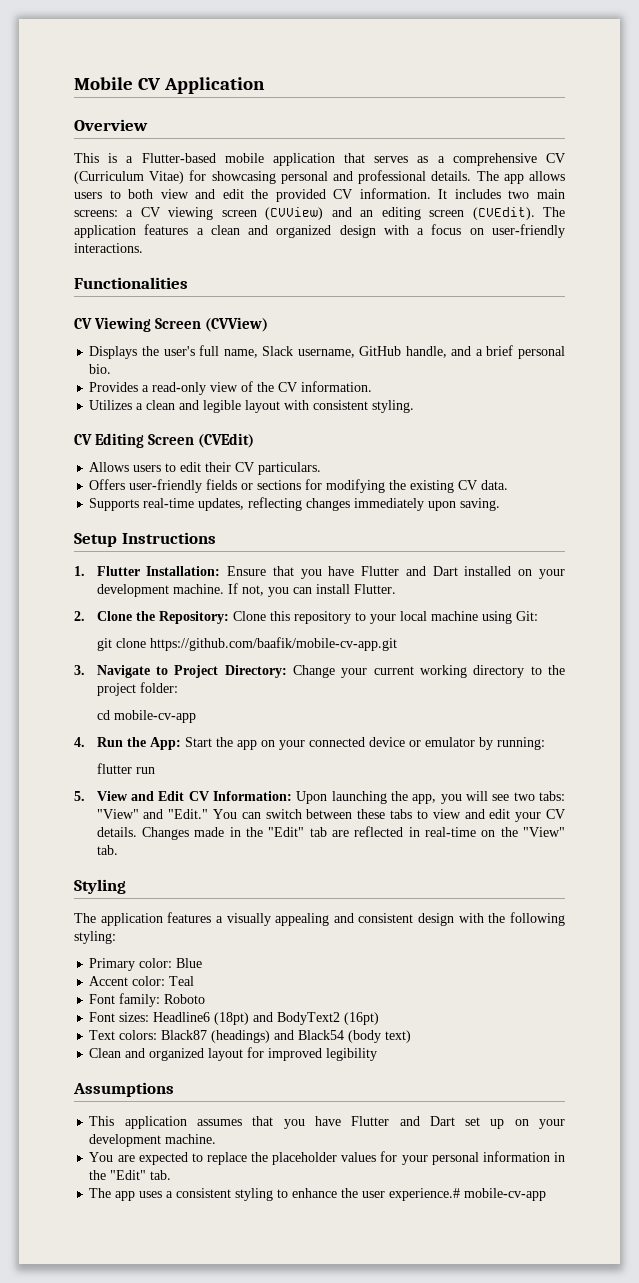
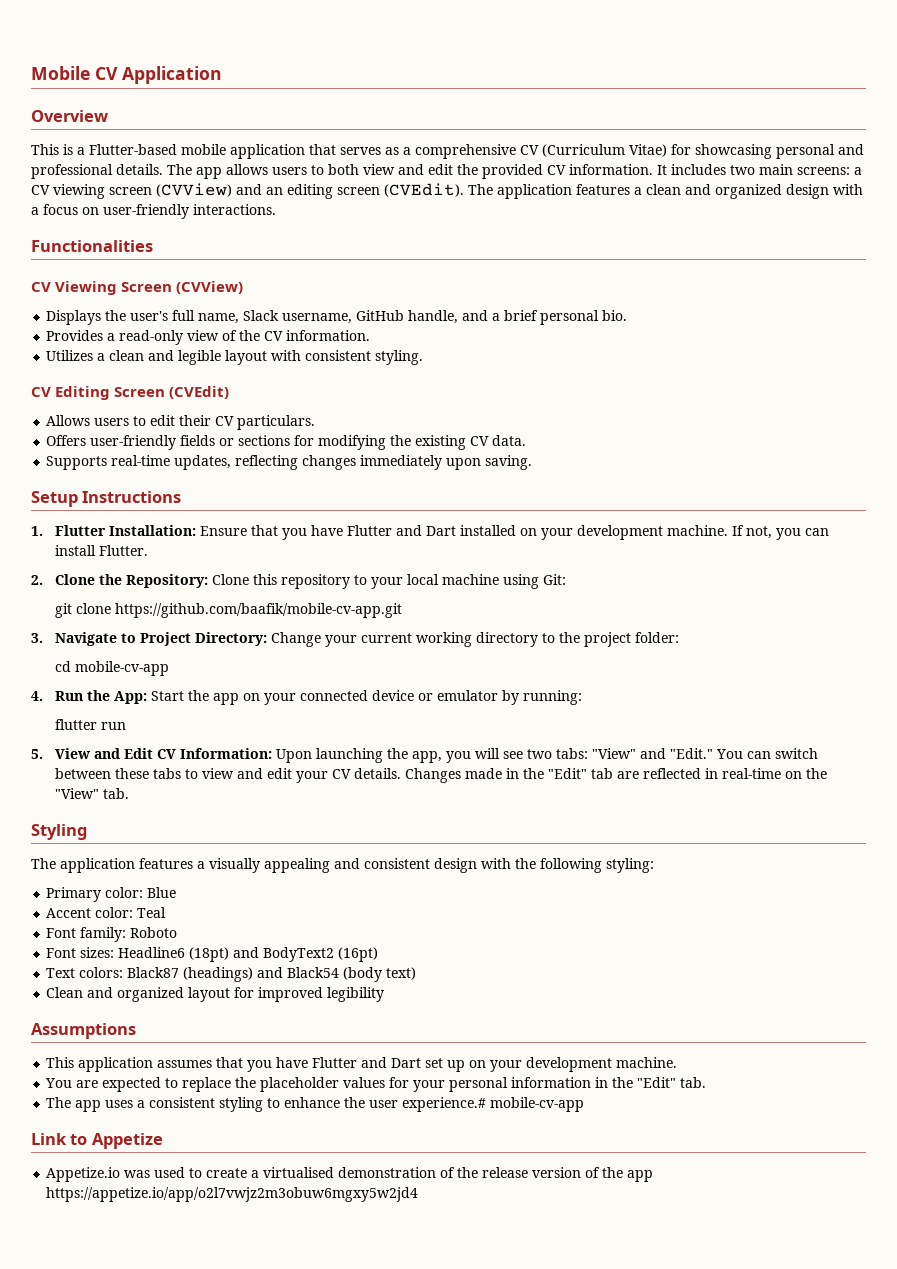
(547, 1194) none -> [31,1133,163,1149] [46,1167,654,1182] [46,1187,419,1202] // Link to Appetize // Appetize.io was used to create a virtualised demonstration of the release version of the app https://appetize.io/app/o2l7vwjz2m3obuw6mgxy5w2jd4

